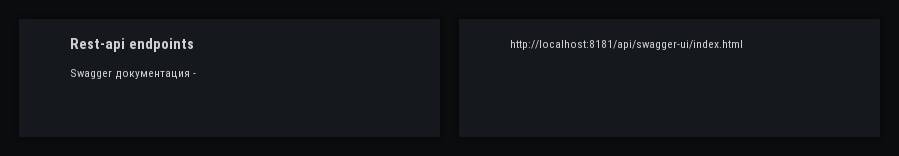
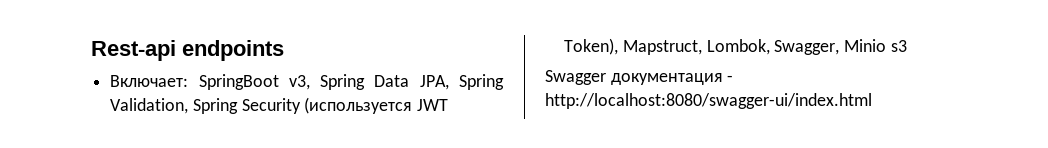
(194, 45) none -> [110,74,505,90] [110,97,449,114] [564,38,907,55] // Включает: SpringBoot v3, Spring Data JPA, Spring Validation, Spring Security (используется JWT Token), Mapstruct, Lombok, Swagger, Minio s3
[510,40,743,50] http://localhost:8181/api/swagger-ui/index.html -> [545,93,872,109] http://localhost:8080/swagger-ui/index.html

